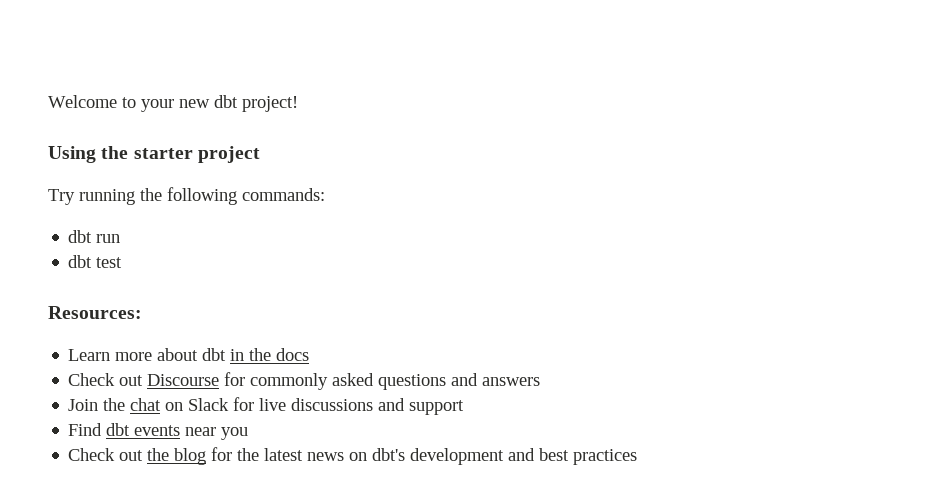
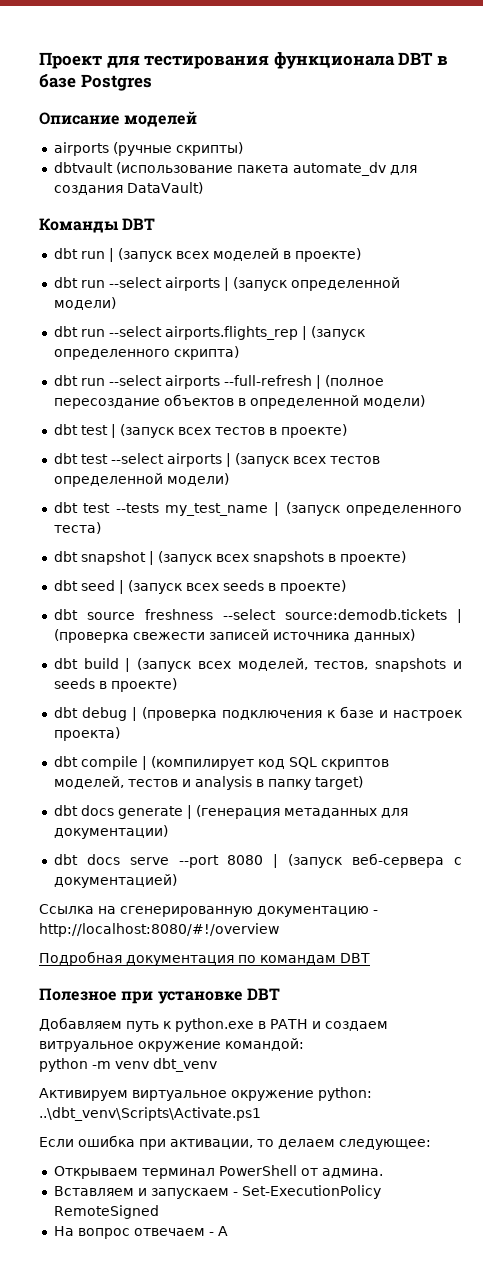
[48,95,298,112] [48,146,260,163] [48,187,325,205] [68,230,121,243] [68,255,123,268] [48,306,142,319] [68,348,310,361] [68,372,541,390] [68,397,465,415] [68,423,249,440] [68,447,638,465] Welcome to your new dbt project! // Using the starter project // Try running the following commands: // dbt run // dbt test // Resources: // Learn more about dbt in the docs // Check out Discourse for commonly asked questions and answers // Join the chat on Slack for live discussions and support // Find dbt events near you // Check out the blog for the latest news on dbt's development and best practices -> [39,52,448,69] [39,74,152,91] [39,111,198,127] [53,142,243,156] [53,162,417,176] [53,182,203,195] [39,218,156,233] [53,248,361,262] [53,277,400,291] [53,297,116,310] [53,326,365,340] [53,346,239,360] [53,375,384,389] [53,394,425,409] [53,424,347,438] [53,453,380,467] [53,473,229,487] [53,502,462,516] [53,522,101,534] [53,551,406,565] [53,580,346,594] [53,609,462,623] [53,629,415,643] [53,658,463,672] [53,678,177,692] [53,706,463,721] [53,727,120,741] [53,756,389,770] [53,776,363,790] [53,805,408,819] [53,825,168,839] [53,853,463,868] [53,874,177,888] [39,904,378,917] [39,923,279,937] [39,951,370,966] [39,988,280,1004] [39,1017,388,1032] [39,1038,304,1052] [39,1058,217,1072] [39,1087,372,1101] [39,1107,261,1121] [39,1135,431,1150] [53,1165,383,1179] [53,1185,381,1199] [53,1205,159,1219] [53,1226,228,1239] Проект для тестирования функционала DBT в базе Postgres // Описание моделей // airports (ручные скрипты) // dbtvault (использование пакета automate_dv для создания DataVault) // Команды DBT // dbt run | (запуск всех моделей в проекте) // dbt run --select airports | (запуск определенной модели) // dbt run --select airports.flights_rep | (запуск определенного скрипта) // dbt run --select airports --full-refresh | (полное пересоздание объектов в определенной модели) // dbt test | (запуск всех тестов в проекте) // dbt test --select airports | (запуск всех тестов определенной модели) // dbt test --tests my_test_name | (запуск определенного теста) // dbt snapshot | (запуск всех snapshots в проекте) // dbt seed | (запуск всех seeds в проекте) // dbt source freshness --select source:demodb.tickets | (проверка свежести записей источника данных) // dbt build | (запуск всех моделей, тестов, snapshots и seeds в проекте) // dbt debug | (проверка подключения к базе и настроек проекта) // dbt compile | (компилирует код SQL скриптов моделей, тестов и analysis в папку target) // dbt docs generate | (генерация метаданных для документации) // dbt docs serve --port 8080 | (запуск веб-сервера с документацией) // Ссылка на сгенерированную документацию - http://localhost:8080/#!/overview // Подробная документация по командам DBT // Полезное при установке DBT // Добавляем путь к python.exe в PATH и создаем витруальное окружение командой: // python -m venv dbt_venv // Активируем виртуальное окружение python: ..\dbt_venv\Scripts\Activate.ps1 // Если ошибка при активации, то делаем следующее: // Открываем терминал PowerShell от админа. // Вставляем и запускаем - Set-ExecutionPolicy RemoteSigned // На вопрос отвечаем - A

